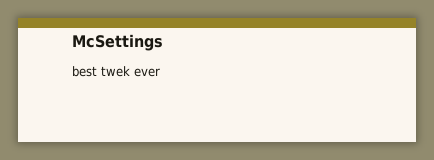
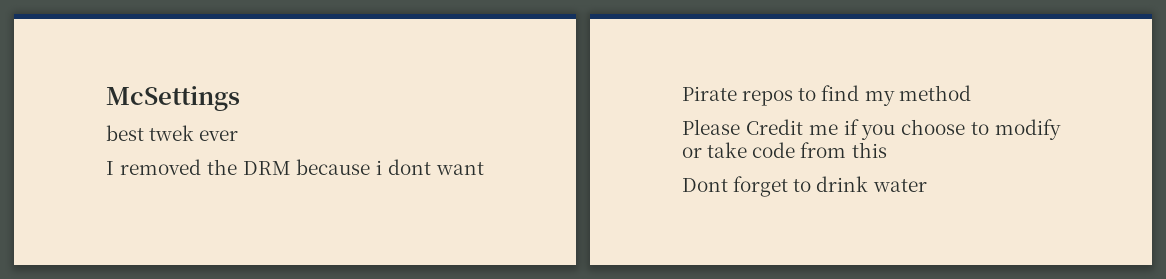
(160, 72) none -> [106,159,484,175] [682,85,971,106] [682,119,1061,140] [682,142,887,158] [682,176,927,197] // I removed the DRM because i dont want Pirate repos to find my method // Please Credit me if you choose to modify or take code from this // Dont forget to drink water

